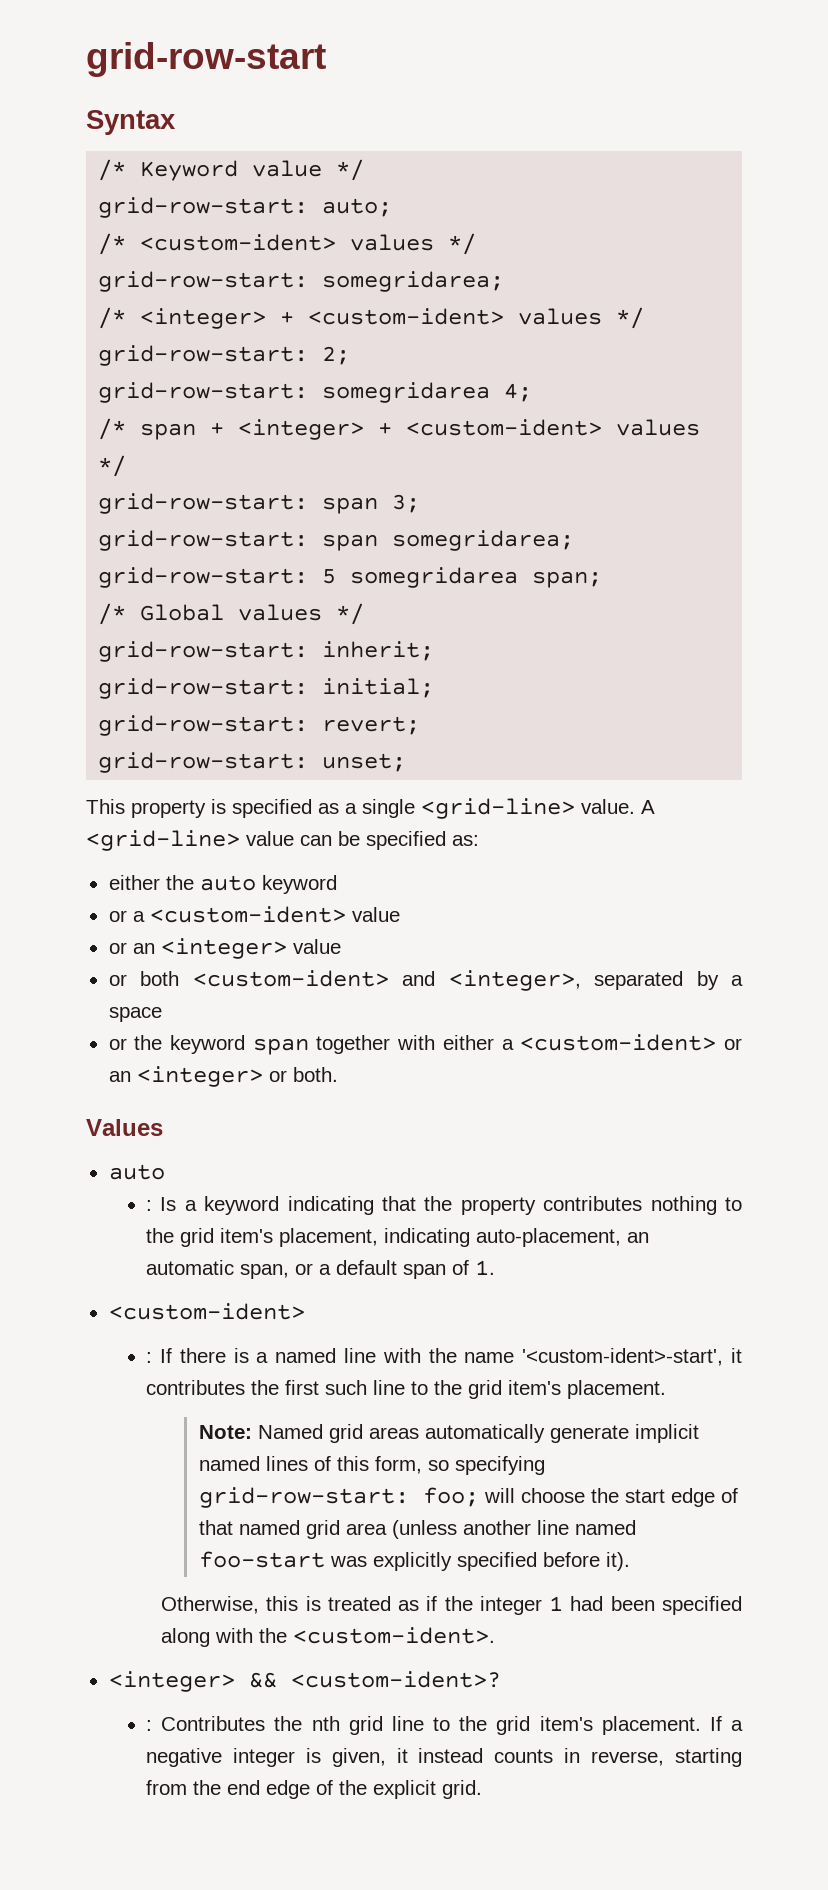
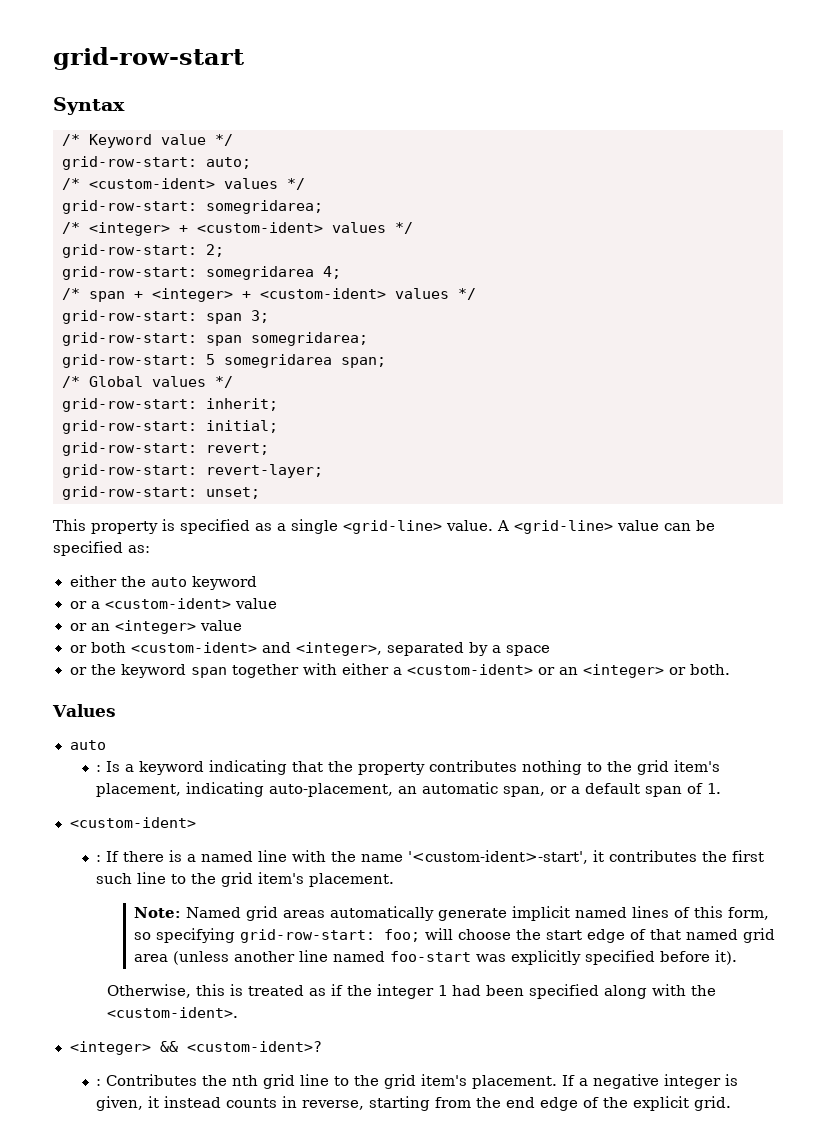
(421, 725) none -> [62,464,323,478] // grid-row-start: revert-layer;

